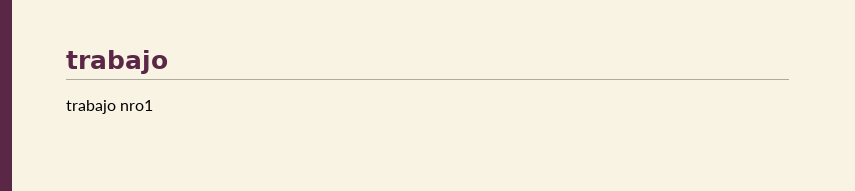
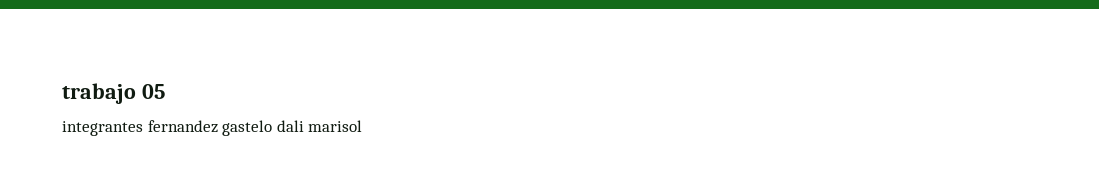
[66,50,168,74] [66,100,154,114] trabajo // trabajo nro1 -> [62,83,165,104] [62,120,363,136] trabajo 05 // integrantes fernandez gastelo dali marisol

